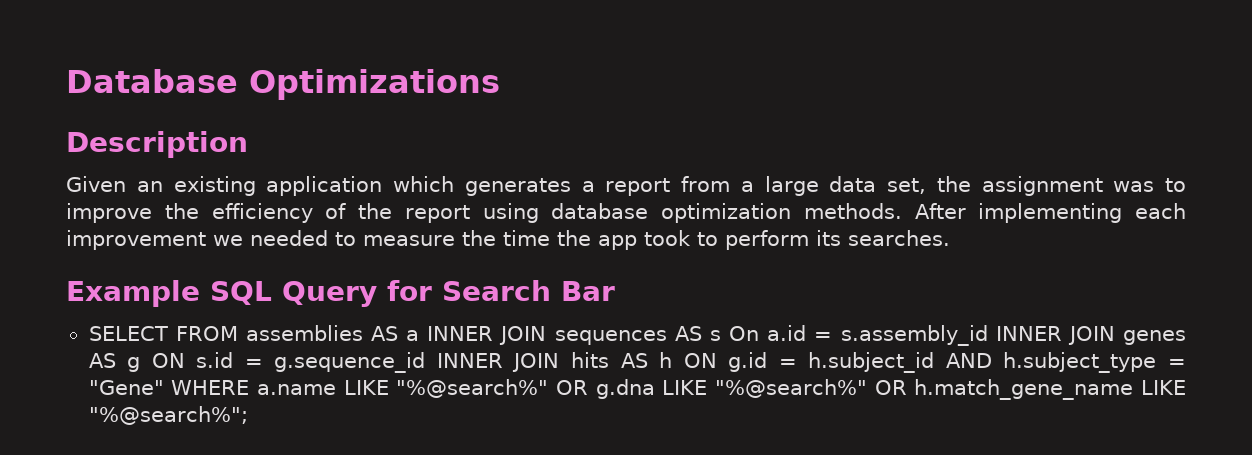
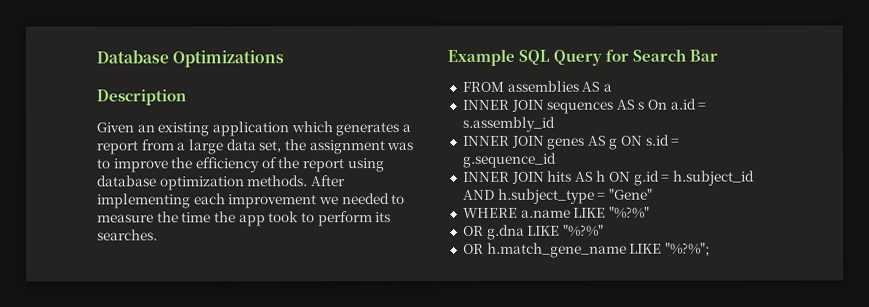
[88,326,168,341] SELECT -> (719, 55) none
(420, 335) none -> (612, 87) //
(988, 335) none -> (555, 124) //
(426, 362) none -> (557, 160) //
(164, 387) none -> (653, 194) //
[396,379,549,398] "%@search%" -> [608,206,650,219] "%?%" //
[714,379,867,398] "%@search%" -> [562,224,604,237] "%?%" //
[88,406,248,425] "%@search%"; -> [664,242,710,257] "%?%";

